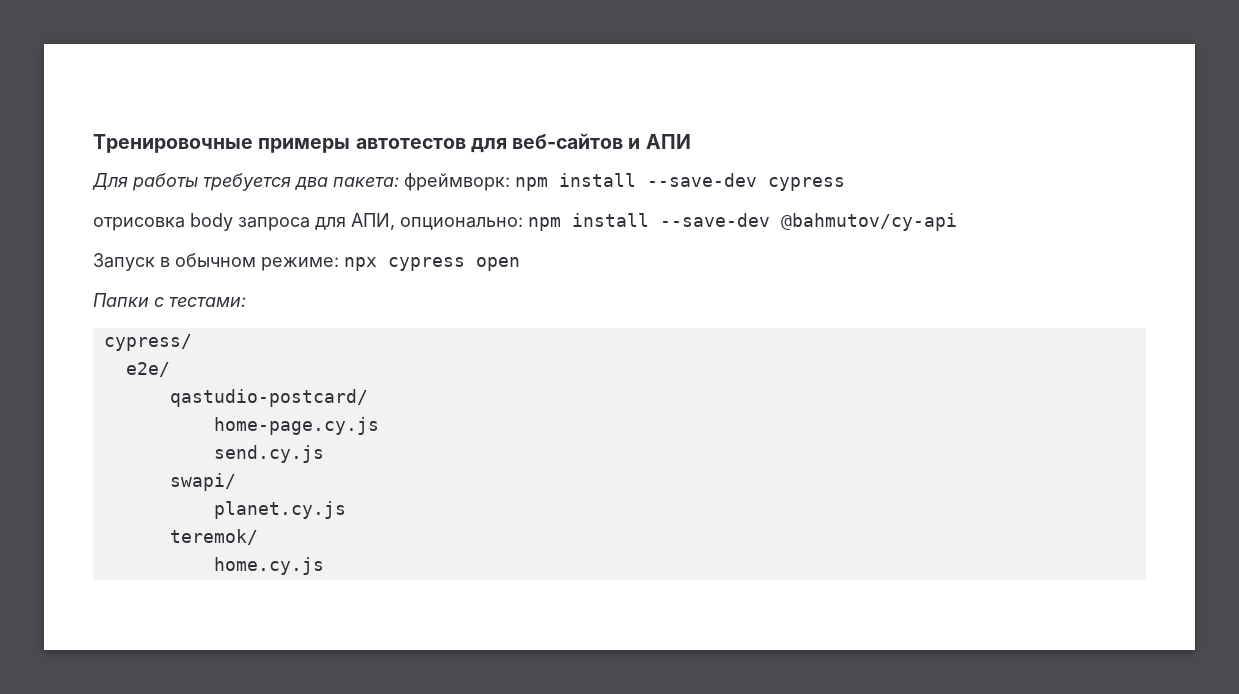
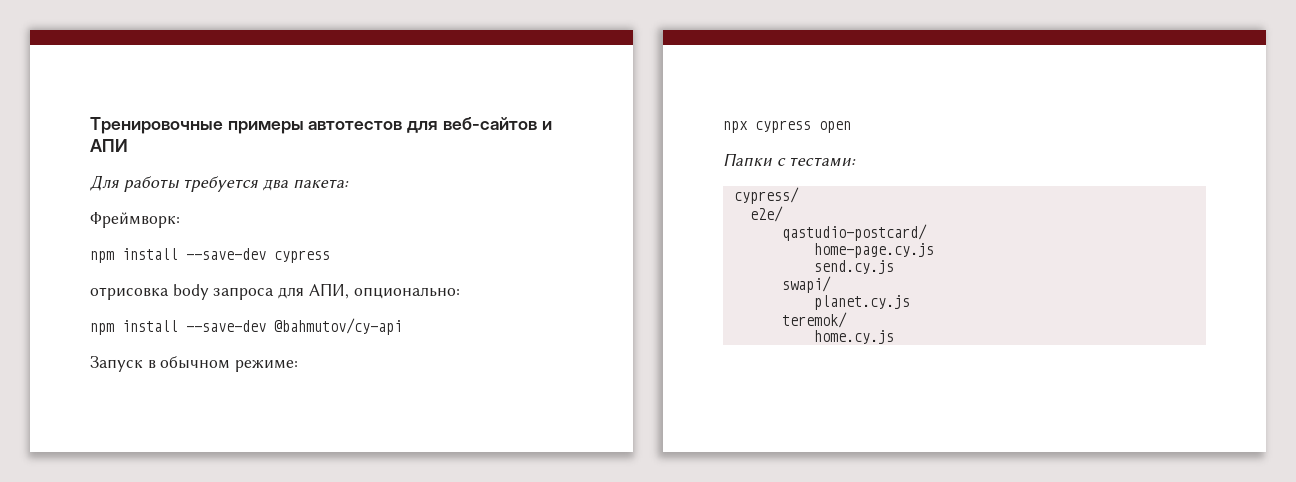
[404,173,510,191] фреймворк: -> [90,212,180,228] // Фреймворк: //
(523, 223) none -> (460, 293) //
(339, 264) none -> (299, 365) //

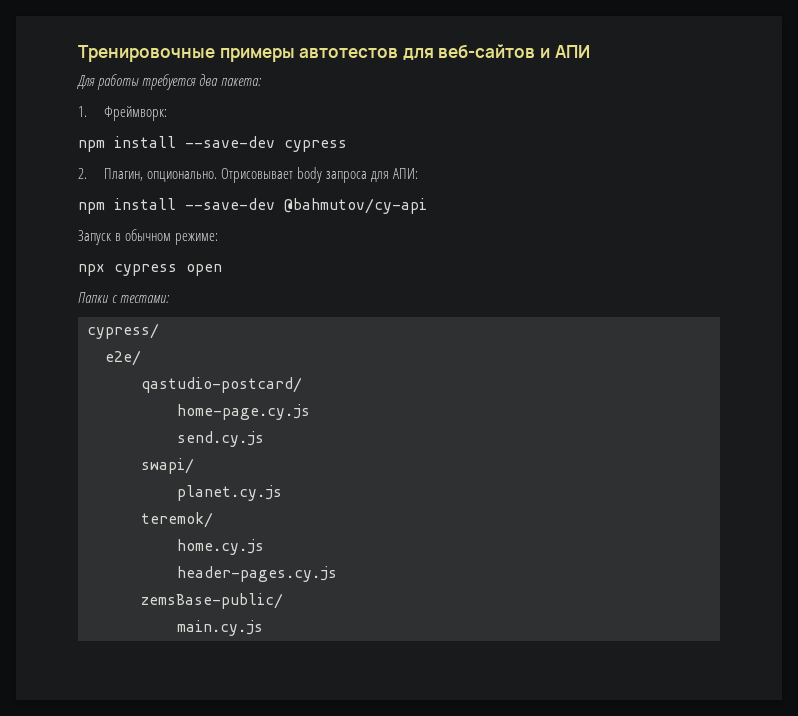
(349, 183) none -> [78,106,87,117] 1.
[90,287,169,300] отрисовка -> [78,168,294,183] 2. Плагин, опционально. Отрисовывает
[308,283,460,299] АПИ, опционально: -> [393,168,419,179] АПИ:
(894, 337) none -> [177,566,337,582] [141,593,283,609] [177,620,263,636] // header-pages.cy.js // zemsBase-public/ // main.cy.js

